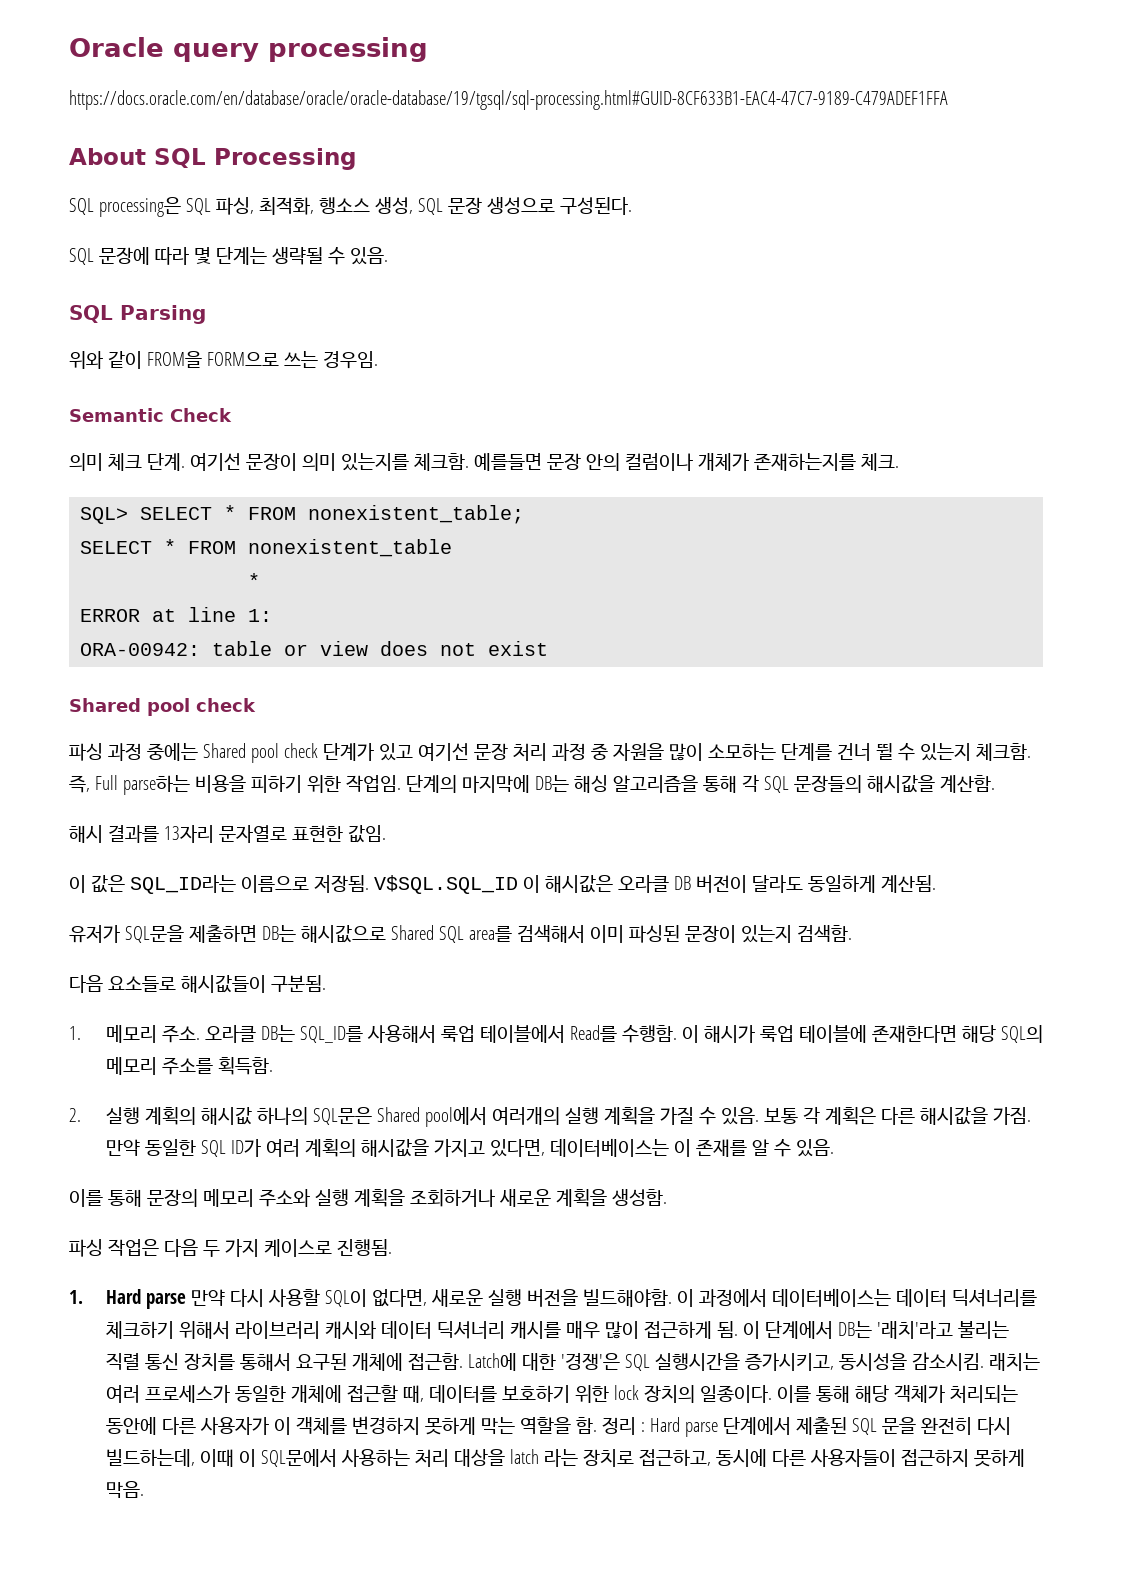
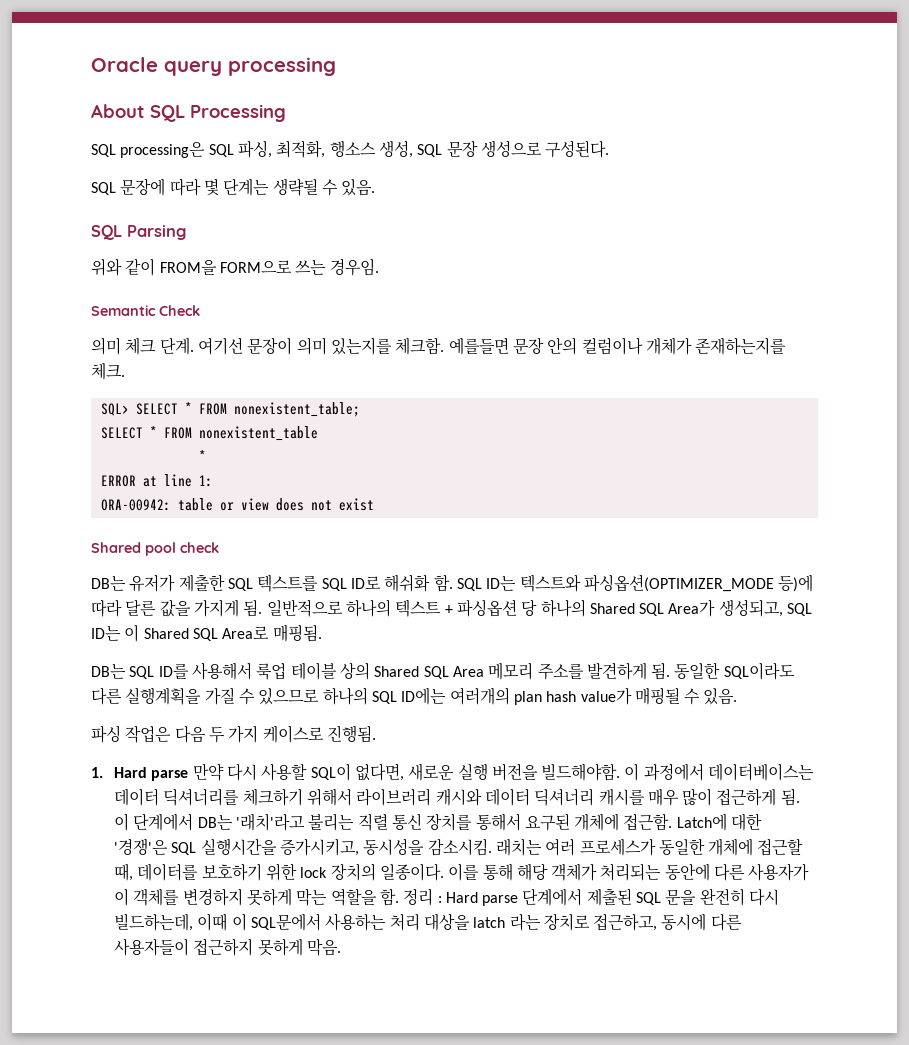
[69,90,948,110] // https://docs.oracle.com/en/database/oracle/oracle-database/19/tgsql/sql-processing.html#GUID-8CF633B1-EAC4-47C7-9189-C479ADEF1FFA -> (336, 66) none
[69,743,1031,763] [69,775,995,795] [69,825,386,843] [69,875,936,894] [69,925,852,943] [69,975,326,993] [69,1025,1043,1043] [105,1057,273,1075] [69,1107,1031,1127] [105,1138,834,1157] [69,1189,667,1207] 파싱 과정 중에는 Shared pool check 단계가 있고 여기선 문장 처리 과정 중 자원을 많이 소모하는 단계를 건너 뛸 수 있는지 체크함. 즉, Full parse하는 비용을 피하기 위한 작업임. 단계의 마지막에 DB는 해싱 알고리즘을 통해 각 SQL 문장들의 해시값을 계산함. // 해시 결과를 13자리 문자열로 표현한 값임. // 이 값은 SQL_ID라는 이름으로 저장됨. V$SQL.SQL_ID 이 해시값은 오라클 DB 버전이 달라도 동일하게 계산됨. // 유저가 SQL문을 제출하면 DB는 해시값으로 Shared SQL area를 검색해서 이미 파싱된 문장이 있는지 검색함. // 다음 요소들로 해시값들이 구분됨. // 1. 메모리 주소. 오라클 DB는 SQL_ID를 사용해서 룩업 테이블에서 Read를 수행함. 이 해시가 룩업 테이블에 존재한다면 해당 SQL의 메모리 주소를 획득함. // 2. 실행 계획의 해시값 하나의 SQL문은 Shared pool에서 여러개의 실행 계획을 가질 수 있음. 보통 각 계획은 다른 해시값을 가짐. 만약 동일한 SQL ID가 여러 계획의 해시값을 가지고 있다면, 데이터베이스는 이 존재를 알 수 있음. // 이를 통해 문장의 메모리 주소와 실행 계획을 조회하거나 새로운 계획을 생성함. -> [91,574,814,592] [91,599,813,617] [91,624,322,642] [91,662,795,680] [91,687,738,705] DB는 유저가 제출한 SQL 텍스트를 SQL ID로 해쉬화 함. SQL ID는 텍스트와 파싱옵션(OPTIMIZER_MODE 등)에 따라 달른 값을 가지게 됨. 일반적으로 하나의 텍스트 + 파싱옵션 당 하나의 Shared SQL Area가 생성되고, SQL ID는 이 Shared SQL Area로 매핑됨. // DB는 SQL ID를 사용해서 룩업 테이블 상의 Shared SQL Area 메모리 주소를 발견하게 됨. 동일한 SQL이라도 다른 실행계획을 가질 수 있으므로 하나의 SQL ID에는 여러개의 plan hash value가 매핑될 수 있음.

